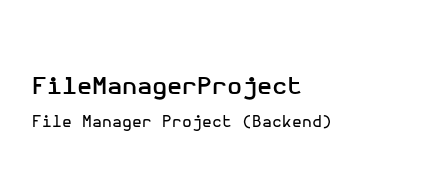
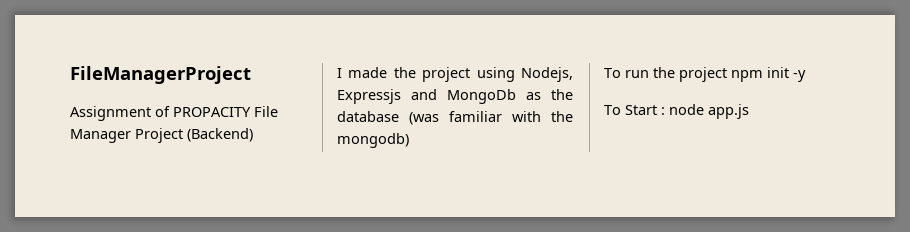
(302, 88) none -> [70,106,251,121] Assignment of PROPACITY
(332, 122) none -> [337,67,573,82] [337,89,573,104] [337,111,573,125] [337,133,409,148] [604,67,806,82] [604,104,749,119] // I made the project using Nodejs, Expressjs and MongoDb as the database (was familiar with the mongodb) // To run the project npm init -y // To Start : node app.js

